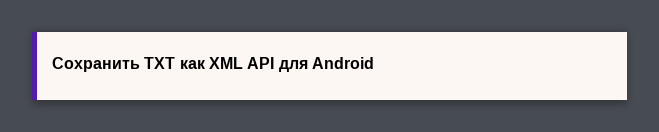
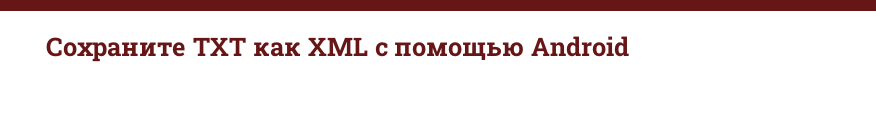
[52,57,140,72] Сохранить -> [46,37,186,62] Сохраните
[247,57,308,72] API для -> [374,42,525,60] с помощью

